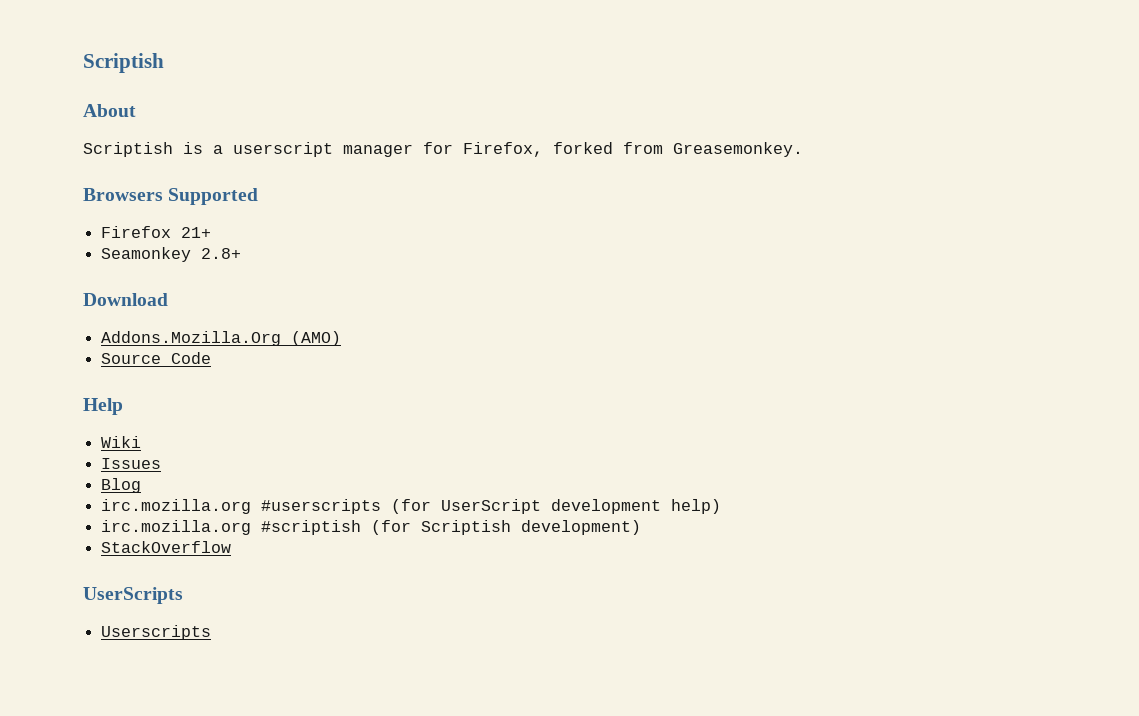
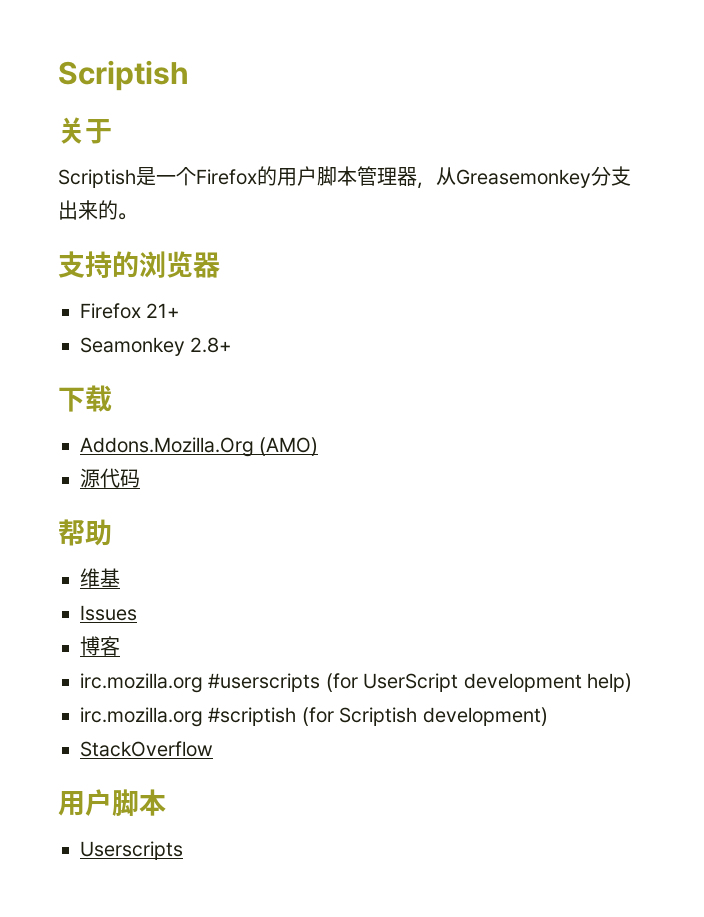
[83,104,136,117] [83,142,803,157] [83,188,259,205] About // Scriptish is a userscript manager for Firefox, forked from Greasemonkey. // Browsers Supported -> [58,117,112,144] [58,166,631,189] [58,200,137,220] [58,251,220,278] 关于 // Scriptish是一个Firefox的用户脚本管理器，从Greasemonkey分支出来的。 // 支持的浏览器
[83,293,168,306] Download -> [58,385,112,412] 下载
[101,352,212,364] [83,398,123,415] [101,436,142,448] Source Code // Help // Wiki -> [80,468,140,488] [58,519,112,546] [80,568,120,588] 源代码 // 帮助 // 维基
[101,478,142,493] Blog -> [80,636,120,656] 博客
[83,587,183,604] UserScripts -> [58,789,166,816] 用户脚本

